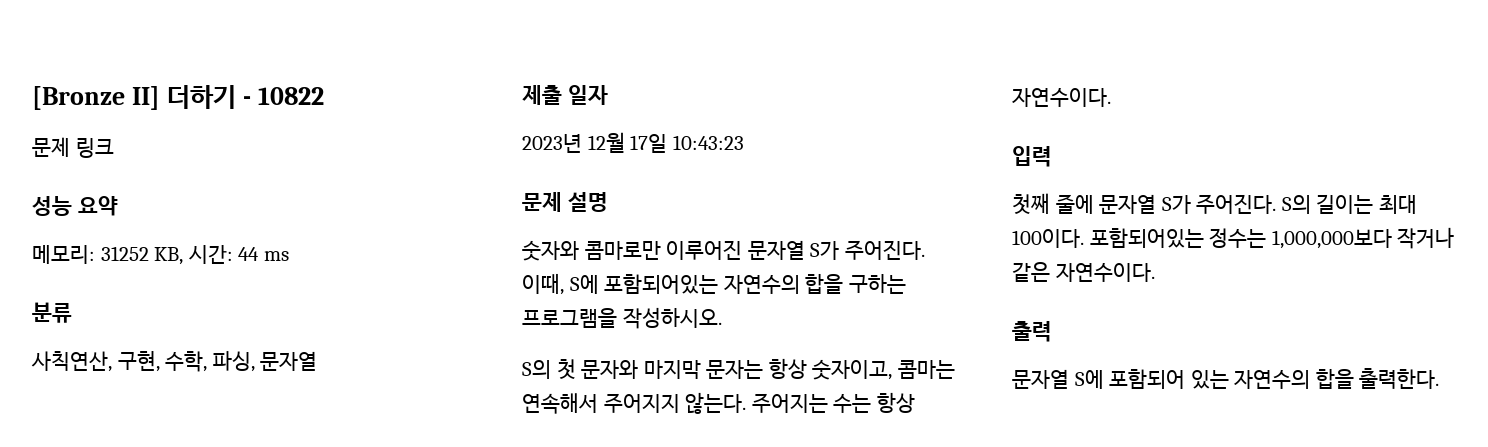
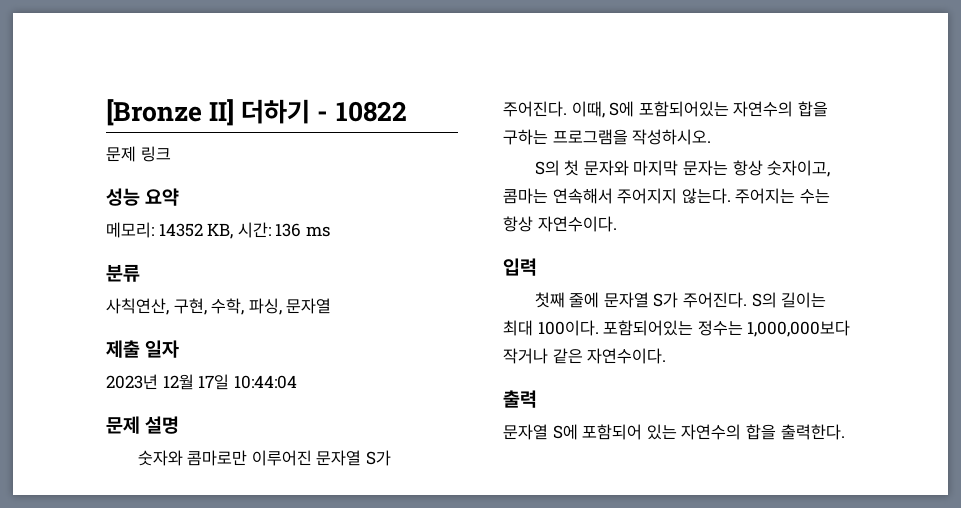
[100,246,149,261] 31252 -> [158,223,203,237] 14352
[238,247,260,261] 44 -> [275,223,302,237] 136
[672,135,744,150] 10:43:23 -> [233,375,297,389] 10:44:04

